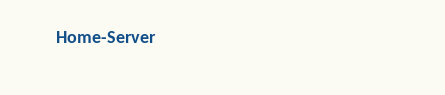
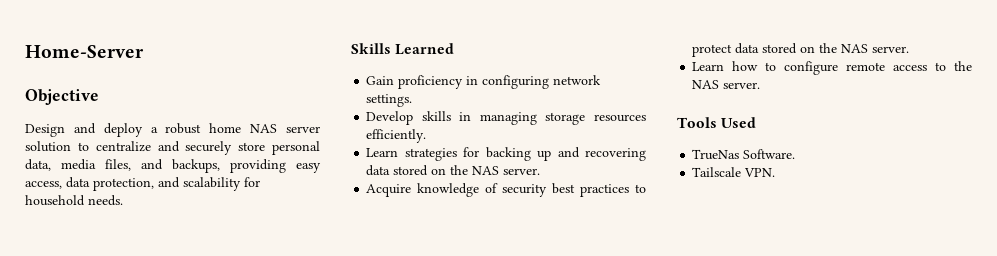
(156, 37) none -> [25,89,99,105] [25,123,320,137] [25,141,320,155] [25,159,321,173] [25,177,260,191] [25,195,123,206] [351,43,455,55] [366,75,602,89] [366,94,413,107] [366,111,646,125] [366,129,427,143] [366,147,646,161] [366,165,541,176] [366,183,646,197] [692,43,910,57] [692,61,972,75] [692,80,761,89] [677,117,757,128] [692,149,796,160] [692,167,776,177] // Objective // Design and deploy a robust home NAS server solution to centralize and securely store personal data, media files, and backups, providing easy access, data protection, and scalability for household needs. // Skills Learned // Gain proficiency in configuring network settings. // Develop skills in managing storage resources efficiently. // Learn strategies for backing up and recovering data stored on the NAS server. // Acquire knowledge of security best practices to protect data stored on the NAS server. // Learn how to configure remote access to the NAS server. // Tools Used // TrueNas Software. // Tailscale VPN.

